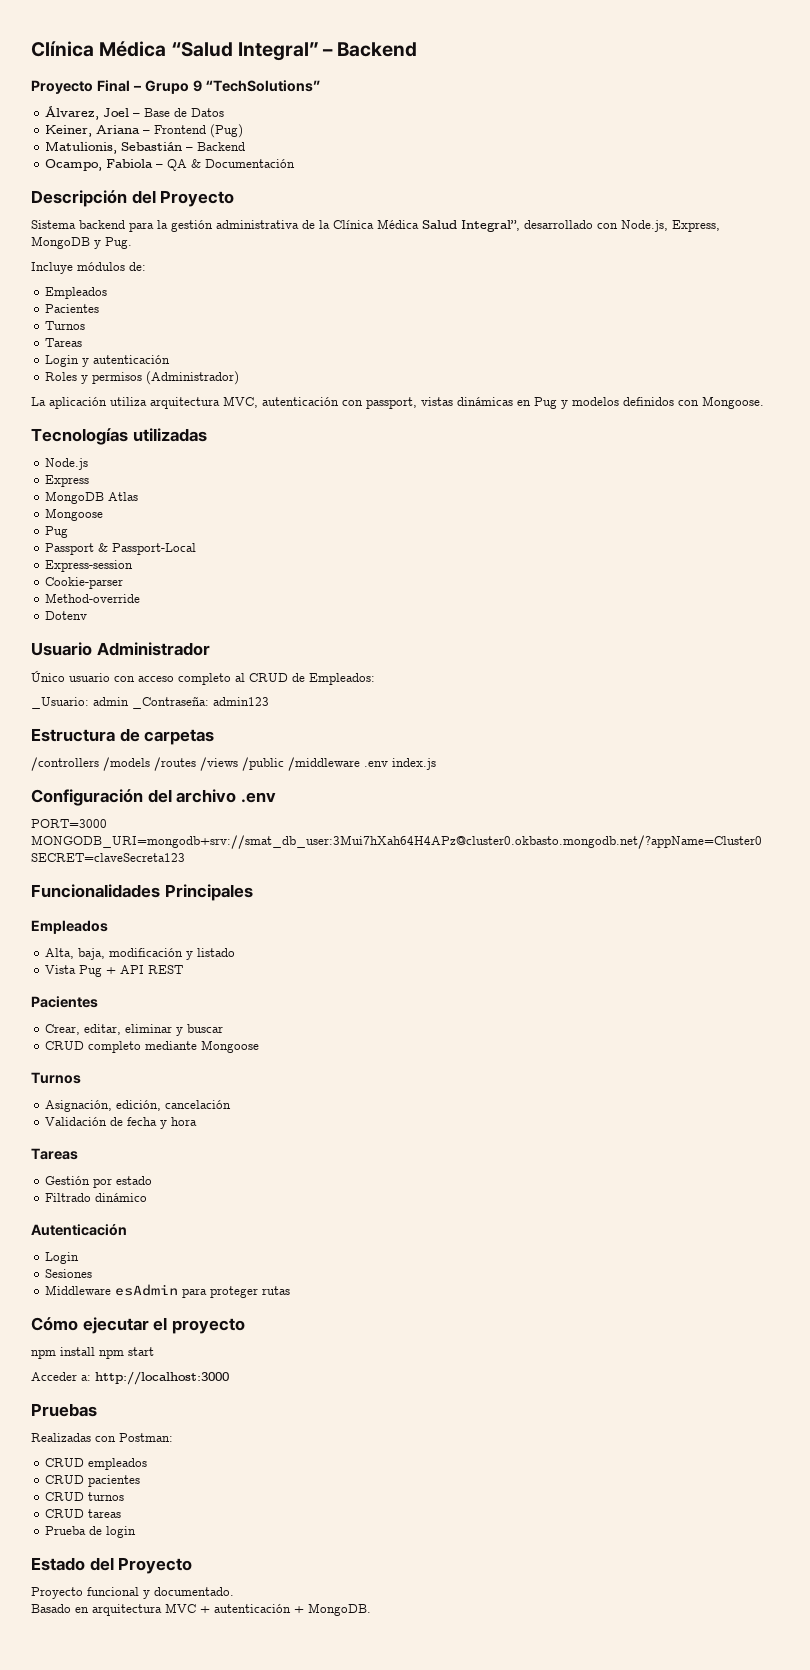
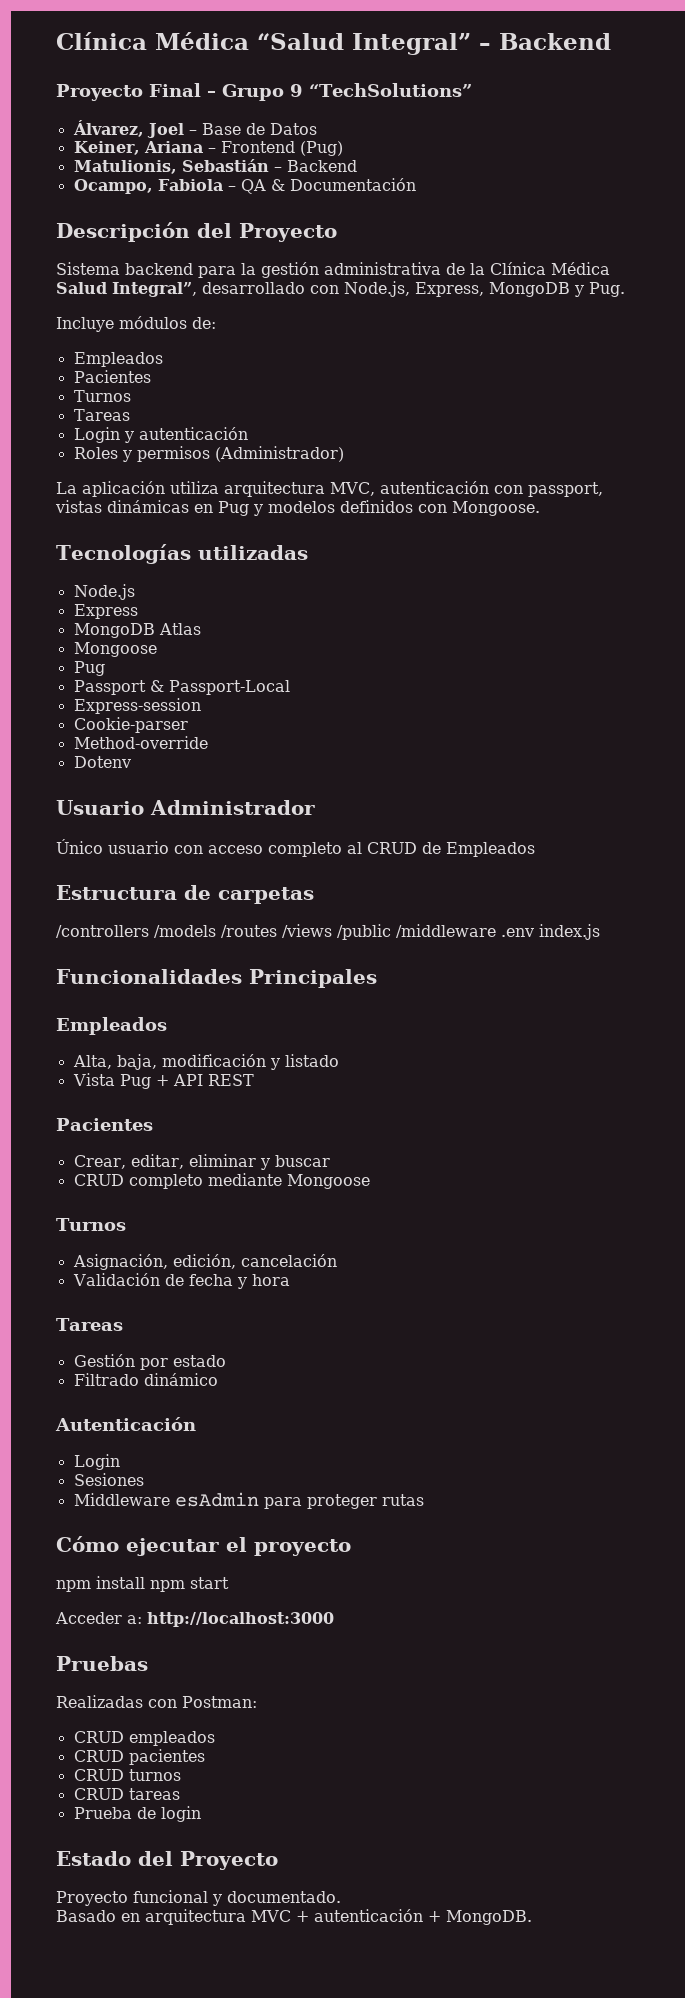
[309,673,375,685] [31,696,269,709] Empleados: // _Usuario: admin _Contraseña: admin123 -> [446,842,535,857] Empleados
[31,789,276,806] [31,819,107,828] [31,835,762,849] [31,853,185,862] // Configuración del archivo .env // PORT=3000 MONGODB_URI=mongodb+srv://smat_db_user:3Mui7hXah64H4APz@cluster0.okbasto.mongodb.net/?appName=Cluster0 SECRET=claveSecreta123 -> (600, 932) none

